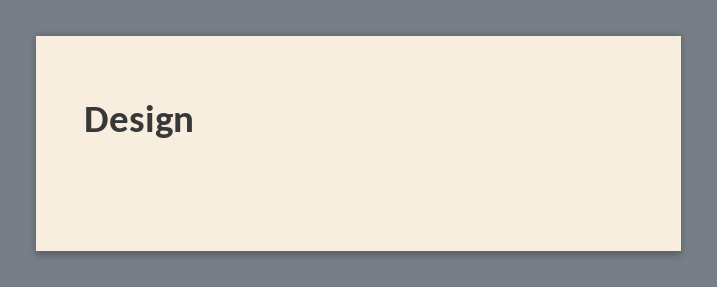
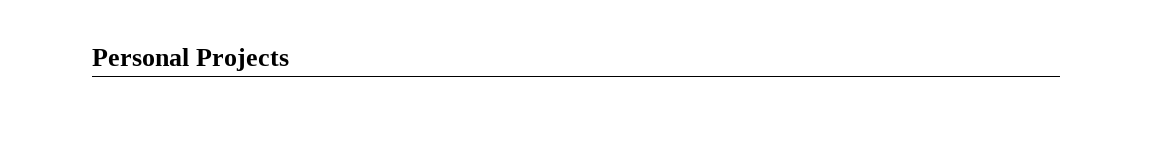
[84,105,194,138] Design -> [92,48,290,71] Personal Projects

